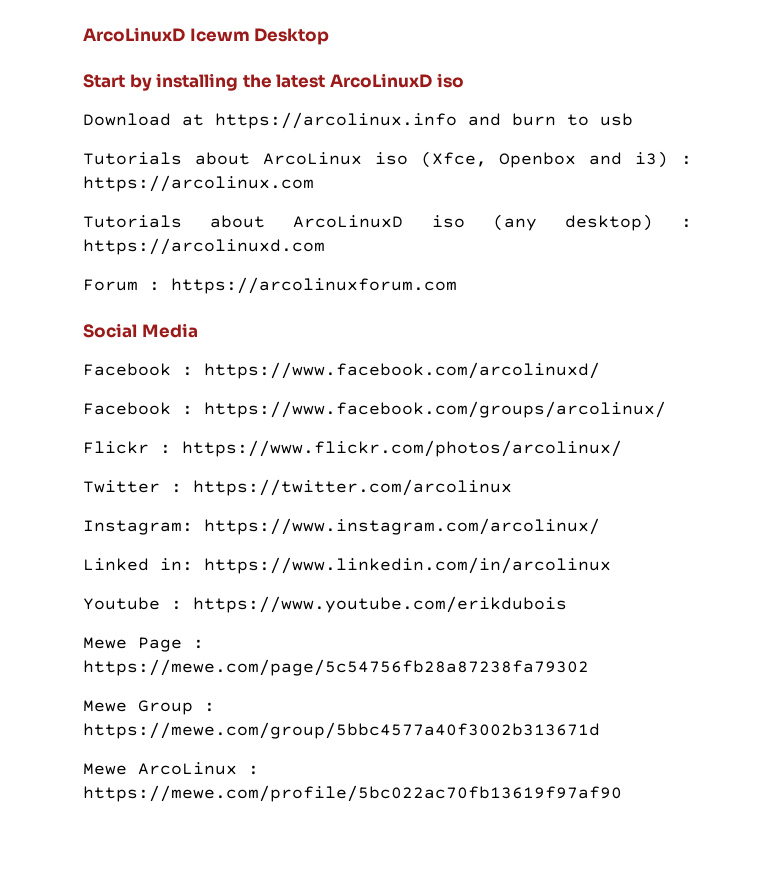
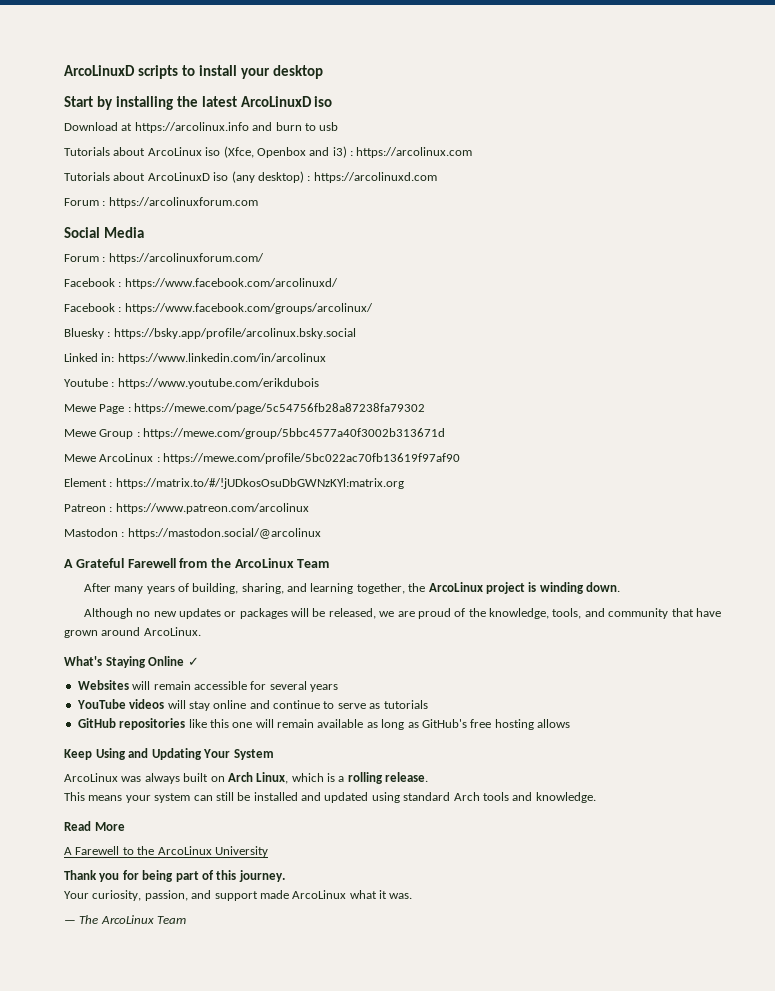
[83,27,330,45] ArcoLinuxD Icewm Desktop -> [64,65,323,79] ArcoLinuxD scripts to install your desktop
(198, 330) none -> [64,253,264,264] // Forum : https://arcolinuxforum.com/
[83,440,622,457] [83,479,512,496] [83,518,600,535] Flickr : https://www.flickr.com/photos/arcolinux/ // Twitter : https://twitter.com/arcolinux // Instagram: https://www.instagram.com/arcolinux/ -> [64,328,356,339] Bluesky : https://bsky.app/profile/arcolinux.bsky.social
(622, 793) none -> [64,478,404,489] [64,503,309,514] [64,528,321,539] [64,558,329,568] [83,582,621,594] [83,608,721,619] [64,627,201,638] [64,656,199,668] [77,680,338,692] [76,699,428,711] [77,718,570,730] [64,748,274,760] [64,772,429,784] [64,792,596,803] [64,821,125,831] [64,846,268,857] [64,870,285,882] [64,890,413,901] [64,915,187,924] // Element : https://matrix.to/#/!jUDkosOsuDbGWNzKYl:matrix.org // Patreon : https://www.patreon.com/arcolinux // Mastodon : https://mastodon.social/@arcolinux // A Grateful Farewell from the ArcoLinux Team // After many years of building, sharing, and learning together, the ArcoLinux project is winding down. // Although no new updates or packages will be released, we are proud of the knowledge, tools, and community that have grown around ArcoLinux. // What's Staying Online ✓ // Websites will remain accessible for several years // YouTube videos will stay online and continue to serve as tutorials // GitHub repositories like this one will remain available as long as GitHub's free hosting allows // Keep Using and Updating Your System // ArcoLinux was always built on Arch Linux, which is a rolling release. // This means your system can still be installed and updated using standard Arch tools and knowledge. // Read More // A Farewell to the ArcoLinux University // Thank you for being part of this journey. // Your curiosity, passion, and support made ArcoLinux what it was. // — The ArcoLinux Team

